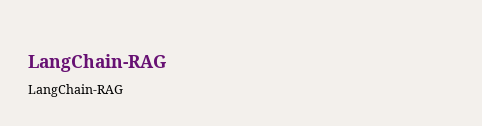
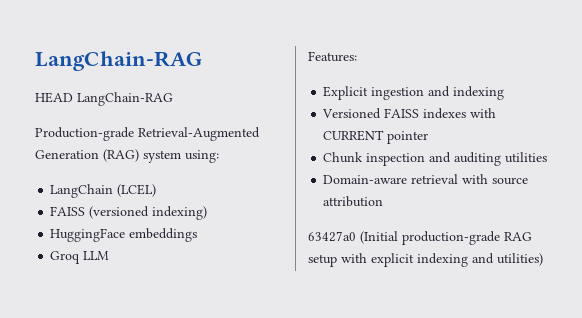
[28,54,166,72] [28,84,123,97] LangChain-RAG // LangChain-RAG -> [35,51,202,71] [35,92,173,106] [35,127,260,141] [35,149,219,163] [50,184,157,198] [50,206,208,220] [50,228,198,242] [50,251,110,264] [308,51,357,62] [323,86,505,100] [322,108,497,119] [323,130,429,144] [323,152,548,166] [323,174,529,185] [323,196,384,207] [308,231,532,245] [308,253,543,267] LangChain-RAG // HEAD LangChain-RAG // Production-grade Retrieval-Augmented Generation (RAG) system using: // LangChain (LCEL) // FAISS (versioned indexing) // HuggingFace embeddings // Groq LLM // Features: // Explicit ingestion and indexing // Versioned FAISS indexes with CURRENT pointer // Chunk inspection and auditing utilities // Domain-aware retrieval with source attribution // 63427a0 (Initial production-grade RAG setup with explicit indexing and utilities)

